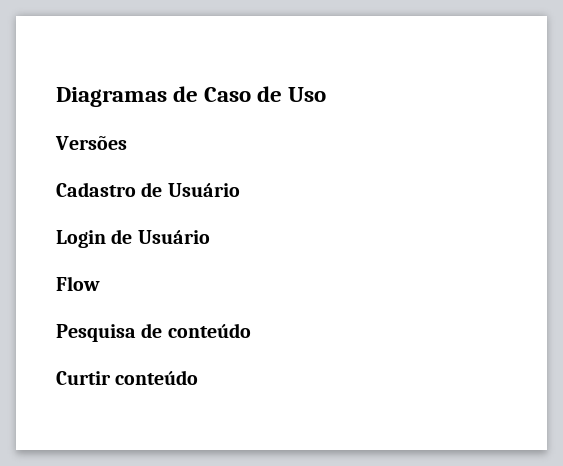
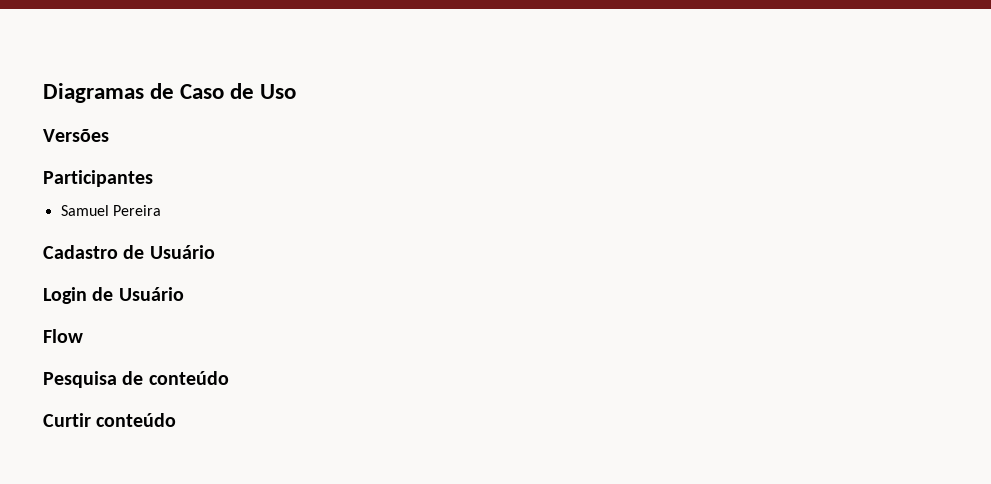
(127, 143) none -> [43,170,153,187] [60,205,161,216] // Participantes // Samuel Pereira

